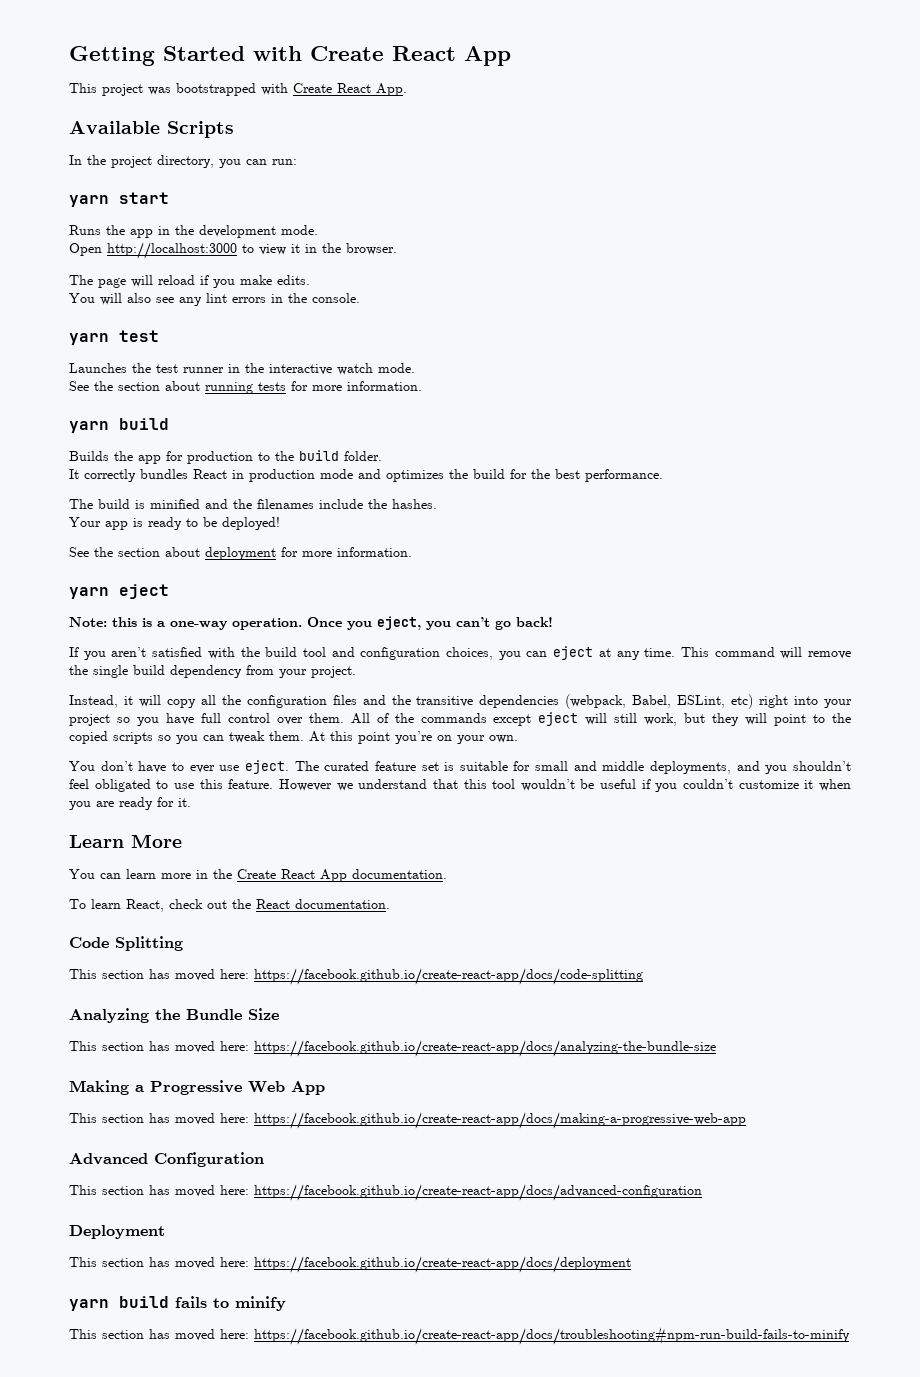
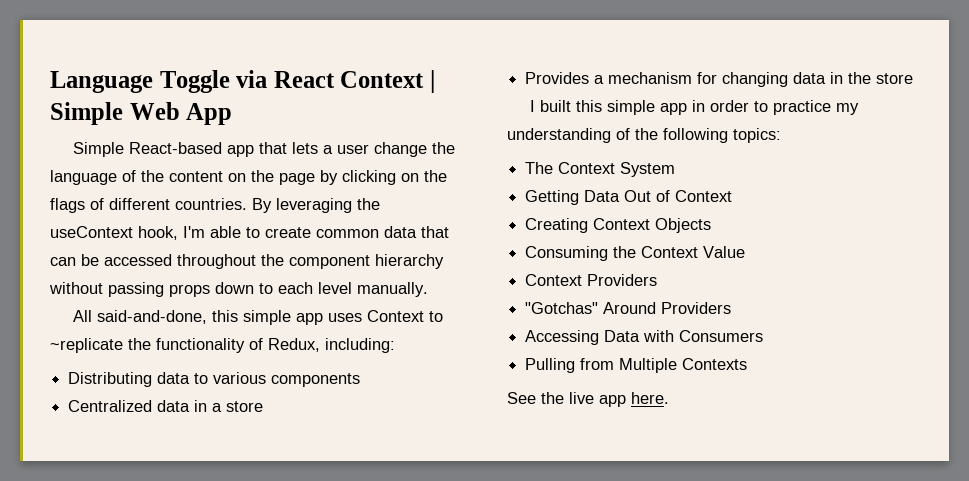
[69,46,511,66] [69,83,407,96] [69,121,234,138] [69,155,297,168] [69,192,169,207] [69,225,318,238] [69,242,397,259] [69,275,310,288] [69,293,360,306] [69,330,159,345] [69,363,415,375] [69,381,422,394] [69,418,169,433] [69,450,382,464] [69,469,663,482] [69,499,437,509] [69,517,280,530] [69,547,412,560] [69,584,169,599] [69,616,553,630] [69,646,852,660] [69,665,356,678] [69,694,853,709] [69,712,852,726] [69,731,518,744] [69,760,851,774] [69,779,851,792] [69,797,191,810] [69,834,182,848] [69,869,447,882] [69,899,390,912] [69,936,183,951] [69,968,643,985] [69,1008,279,1023] [69,1040,716,1057] [69,1080,325,1095] [69,1112,746,1129] [69,1152,264,1167] [69,1184,702,1201] [69,1225,165,1239] [69,1256,631,1273] [69,1296,286,1311] [69,1327,850,1345] Getting Started with Create React App // This project was bootstrapped with Create React App. // Available Scripts // In the project directory, you can run: // yarn start // Runs the app in the development mode. // Open http://localhost:3000 to view it in the browser. // The page will reload if you make edits. // You will also see any lint errors in the console. // yarn test // Launches the test runner in the interactive watch mode. // See the section about running tests for more information. // yarn build // Builds the app for production to the build folder. // It correctly bundles React in production mode and optimizes the build for the best performance. // The build is minified and the filenames include the hashes. // Your app is ready to be deployed! // See the section about deployment for more information. // yarn eject // Note: this is a one-way operation. Once you eject, you can’t go back! // If you aren’t satisfied with the build tool and configuration choices, you can eject at any time. This command will remove the single build dependency from your project. // Instead, it will copy all the configuration files and the transitive dependencies (webpack, Babel, ESLint, etc) right into your project so you have full control over them. All of the commands except eject will still work, but they will point to the copied scripts so you can tweak them. At this point you’re on your own. // You don’t have to ever use eject. The curated feature set is suitable for small and middle deployments, and you shouldn’t feel obligated to use this feature. However we understand that this tool wouldn’t be useful if you couldn’t customize it when you are ready for it. // Learn More // You can learn more in the Create React App documentation. // To learn React, check out the React documentation. // Code Splitting // This section has moved here: https://facebook.github.io/create-react-app/docs/code-splitting // Analyzing the Bundle Size // This section has moved here: https://facebook.github.io/create-react-app/docs/analyzing-the-bundle-size // Making a Progressive Web App // This section has moved here: https://facebook.github.io/create-react-app/docs/making-a-progressive-web-app // Advanced Configuration // This section has moved here: https://facebook.github.io/create-react-app/docs/advanced-configuration // Deployment // This section has moved here: https://facebook.github.io/create-react-app/docs/deployment // yarn build fails to minify // This section has moved here: https://facebook.github.io/create-react-app/docs/troubleshooting#npm-run-build-fails-to-minify -> [50,70,436,93] [50,102,233,125] [73,142,456,157] [50,170,447,185] [50,198,380,213] [50,226,449,240] [50,254,444,269] [49,282,428,297] [73,310,444,325] [50,338,395,353] [68,372,361,387] [68,400,264,412] [525,72,914,87] [530,100,860,115] [507,128,781,143] [525,162,676,177] [525,190,733,205] [525,218,712,233] [525,246,746,261] [525,274,658,286] [525,302,732,314] [525,330,764,345] [525,358,748,373] [507,392,669,407] Language Toggle via React Context | Simple Web App // Simple React-based app that lets a user change the language of the content on the page by clicking on the flags of different countries. By leveraging the useContext hook, I'm able to create common data that can be accessed throughout the component hierarchy without passing props down to each level manually. // All said-and-done, this simple app uses Context to ~replicate the functionality of Redux, including: // Distributing data to various components // Centralized data in a store // Provides a mechanism for changing data in the store // I built this simple app in order to practice my understanding of the following topics: // The Context System // Getting Data Out of Context // Creating Context Objects // Consuming the Context Value // Context Providers // "Gotchas" Around Providers // Accessing Data with Consumers // Pulling from Multiple Contexts // See the live app here.

